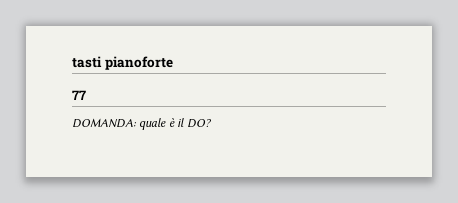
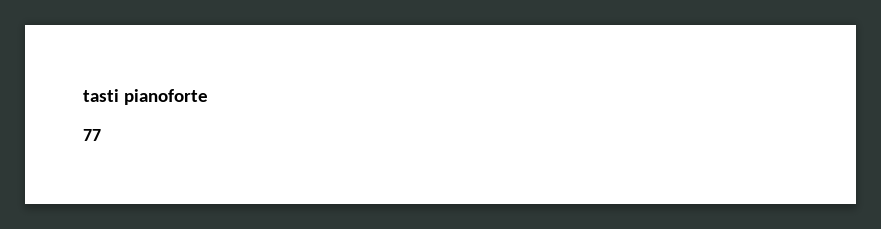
[72,118,212,130] // DOMANDA: quale è il DO? -> (101, 135) none

